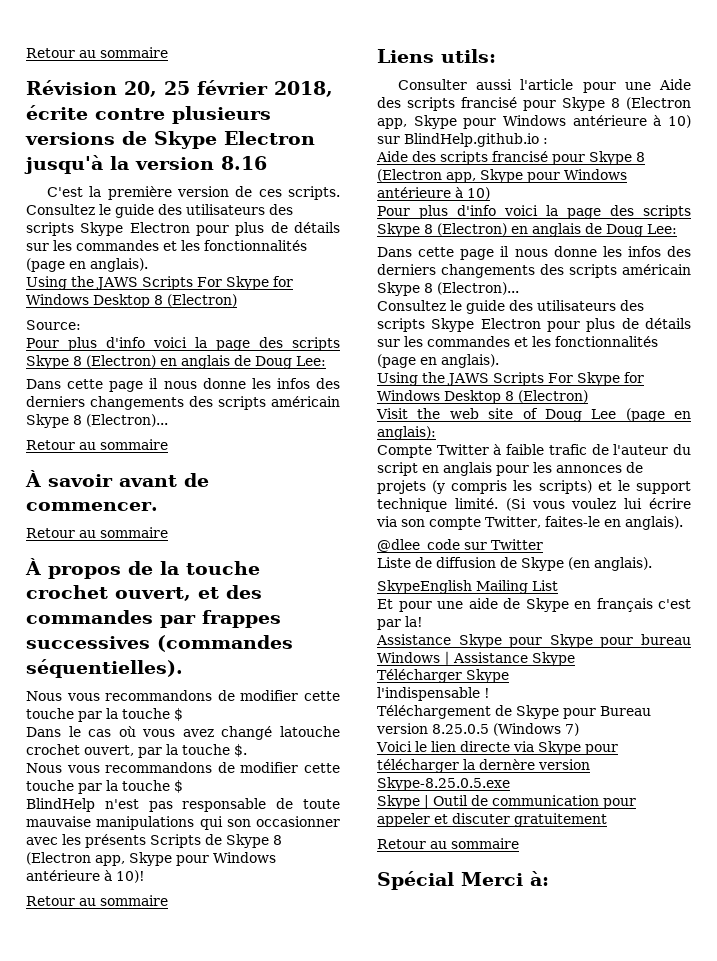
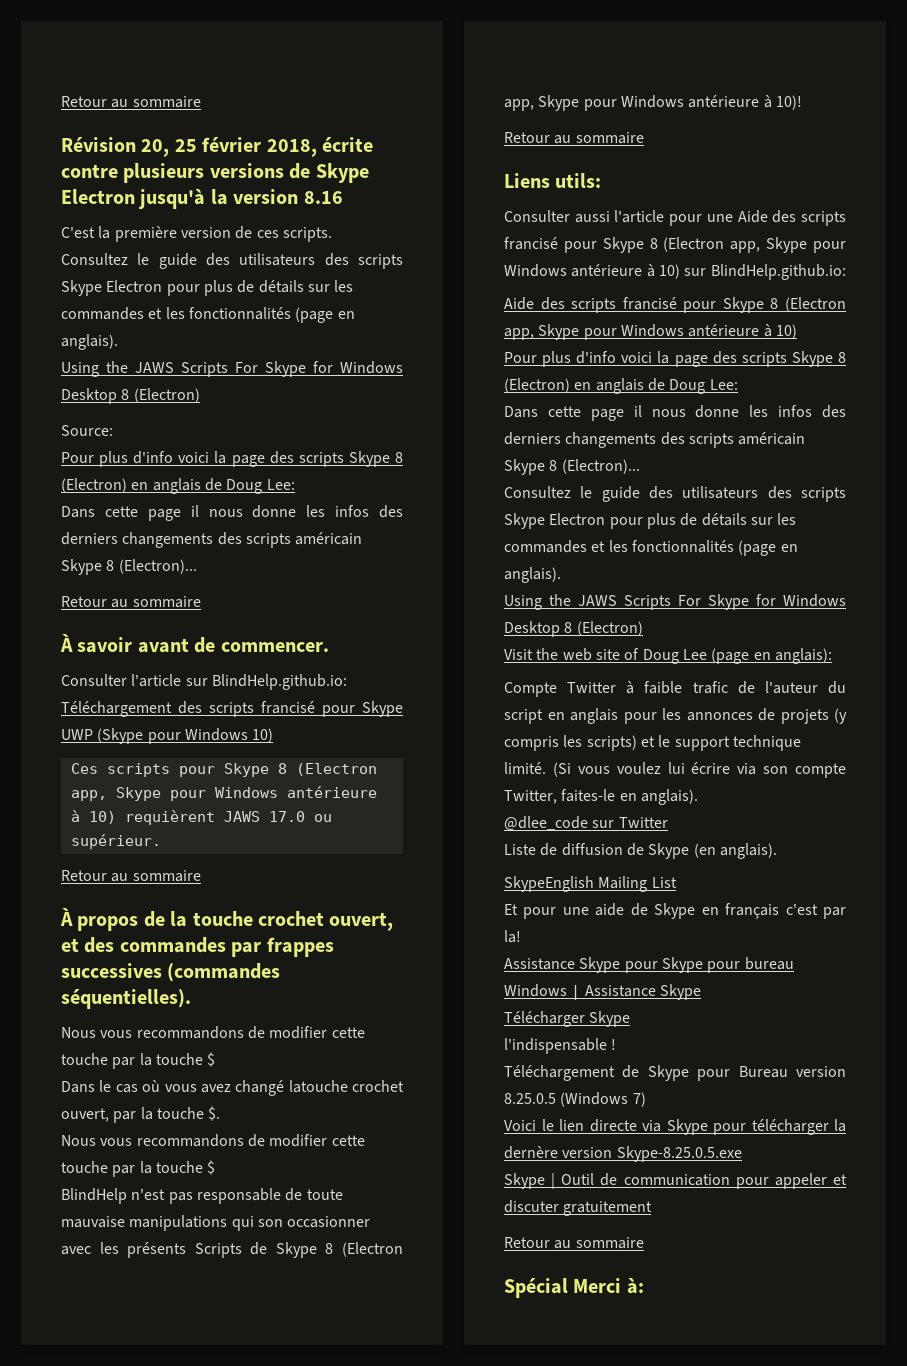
(158, 506) none -> [61,674,347,690] [61,701,403,717] [61,728,274,744] [70,763,377,777] [70,786,377,801] [70,810,332,825] [70,834,161,849] // Consulter l'article sur BlindHelp.github.io: Téléchargement des scripts francisé pour Skype UWP (Skype pour Windows 10) // Ces scripts pour Skype 8 (Electron app, Skype pour Windows antérieure à 10) requièrent JAWS 17.0 ou supérieur.
[404,133,548,147] BlindHelp.github.io : -> [710,264,846,280] BlindHelp.github.io:

